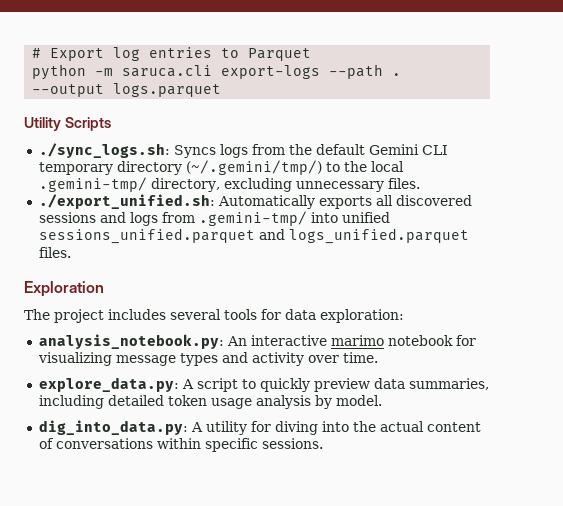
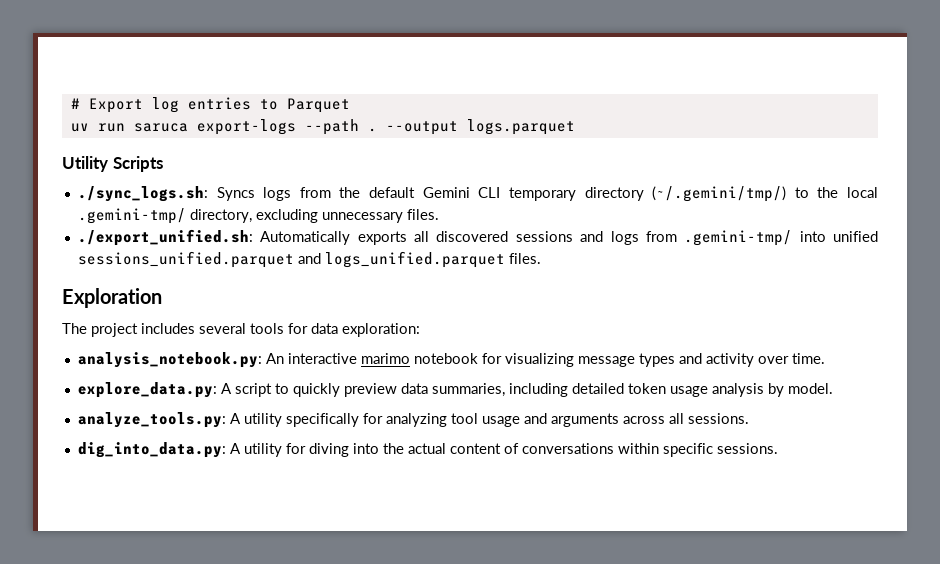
[32,64,213,80] python -m saruca.cli -> [70,123,188,132] uv run saruca
(382, 400) none -> [77,412,749,428] // analyze_tools.py: A utility specifically for analyzing tool usage and arguments across all sessions.

